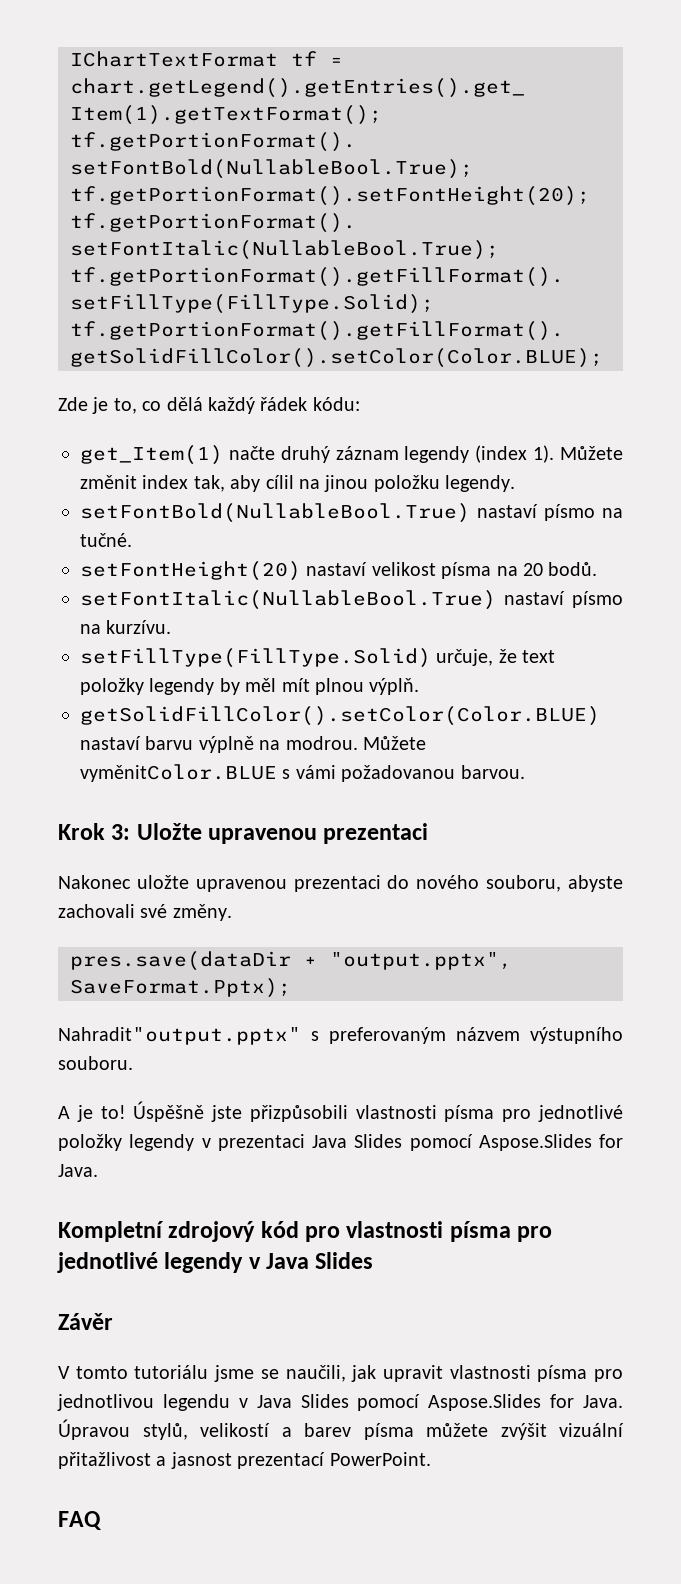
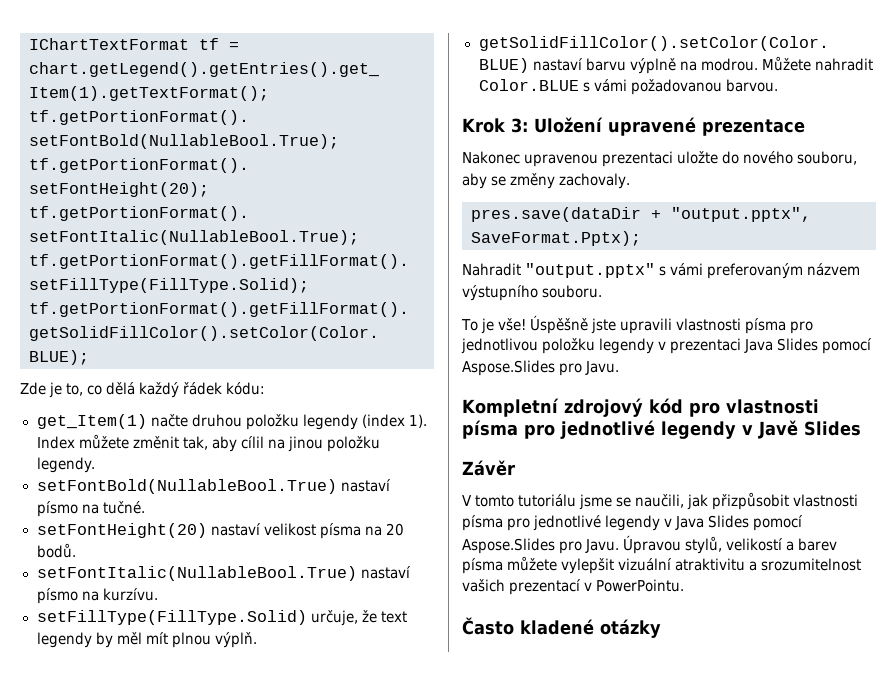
[280,446,399,463] druhý záznam -> [191,414,299,430] druhou položku
[560,446,624,460] [80,475,189,489] Můžete změnit index -> [36,434,179,449] Index můžete změnit
[80,678,144,695] položky -> (407, 617) none
[80,764,277,782] vyměnitColor.BLUE -> [814,58,873,71] [478,79,579,91] nahradit Color.BLUE
[136,823,429,844] [58,875,623,892] [58,904,232,921] Uložte upravenou prezentaci // Nakonec uložte upravenou prezentaci do nového souboru, abyste zachovali své změny. -> [534,117,805,136] [462,151,858,167] [462,173,631,189] Uložení upravené prezentace // Nakonec upravenou prezentaci uložte do nového souboru, aby se změny zachovaly.
[58,1027,319,1045] Nahradit"output.pptx" s -> [462,263,704,278] Nahradit "output.pptx" s vámi
[58,1105,126,1122] A je to! -> [461,318,527,334] To je vše!
[249,1105,623,1122] [58,1134,122,1151] přizpůsobili vlastnosti písma pro jednotlivé položky -> [620,318,814,334] [461,338,596,354] upravili vlastnosti písma pro jednotlivou položku
[599,1134,623,1148] [58,1164,98,1177] for Java. -> [559,361,620,376] pro Javu.
[266,1253,310,1269] Java -> [758,420,798,439] Javě
[382,1365,623,1382] [57,1394,230,1411] upravit vlastnosti písma pro jednotlivou legendu -> [712,492,859,510] [462,515,661,531] přizpůsobit vlastnosti písma pro jednotlivé legendy
[550,1394,623,1408] for Java. -> [559,539,620,554] pro Javu.
[500,1423,624,1440] [58,1452,431,1469] [58,1511,102,1530] zvýšit vizuální přitažlivost a jasnost prezentací PowerPoint. // FAQ -> [561,558,862,574] [462,579,685,595] [462,617,661,638] vylepšit vizuální atraktivitu a srozumitelnost vašich prezentací v PowerPointu. // Často kladené otázky

